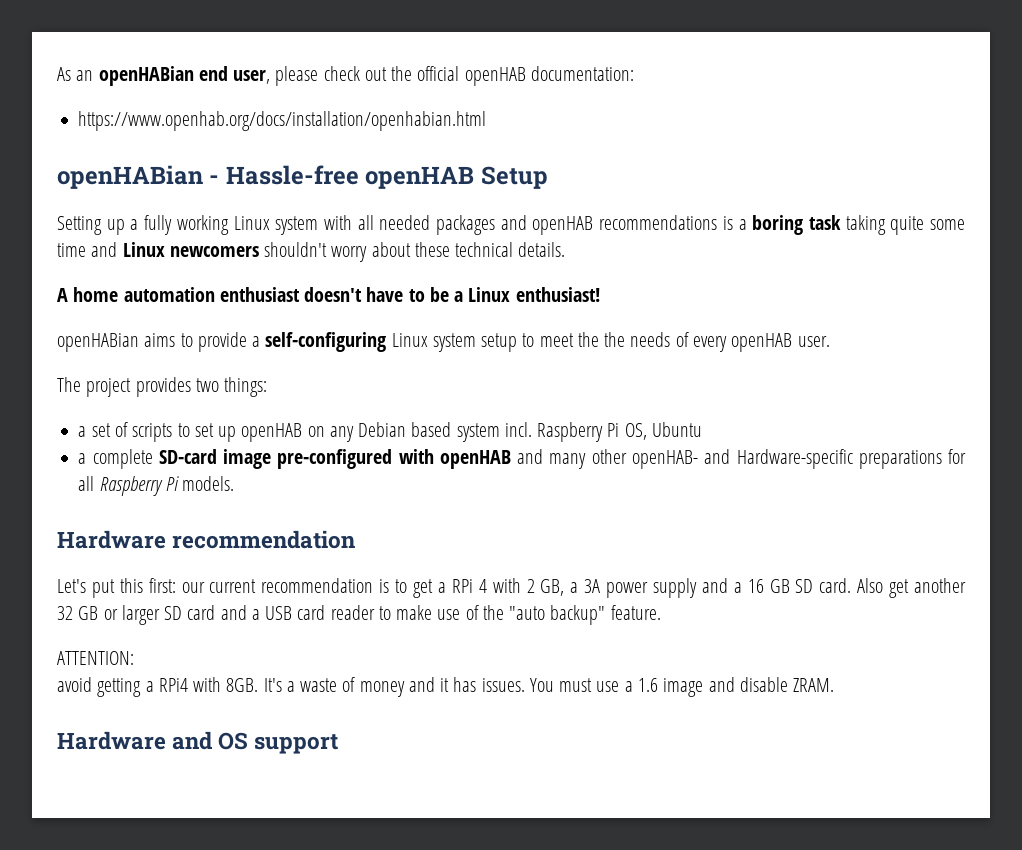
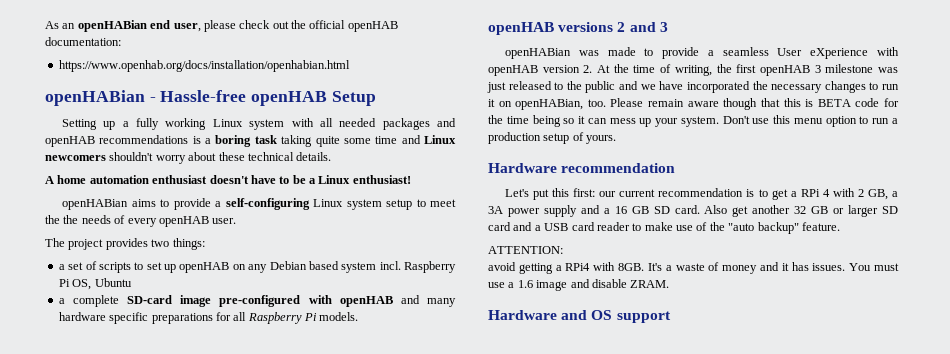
[591,449,853,469] other openHAB- and Hardware-specific -> [58,312,149,324] hardware specific
(235, 483) none -> [488,22,668,35] [505,47,899,59] [488,64,898,76] [487,81,900,93] [488,98,900,110] [488,115,898,127] [488,132,617,144] // openHAB versions 2 and 3 // openHABian was made to provide a seamless User eXperience with openHAB version 2. At the time of writing, the first openHAB 3 milestone was just released to the public and we have incorporated the necessary changes to run it on openHABian, too. Please remain aware though that this is BETA code for the time being so it can mess up your system. Don't use this menu option to run a production setup of yours.

